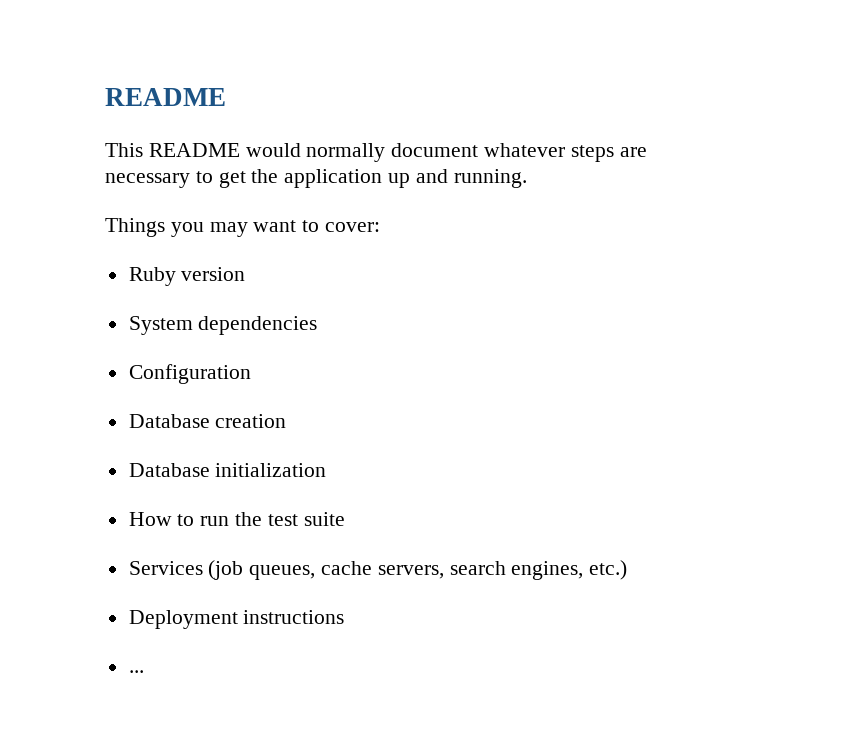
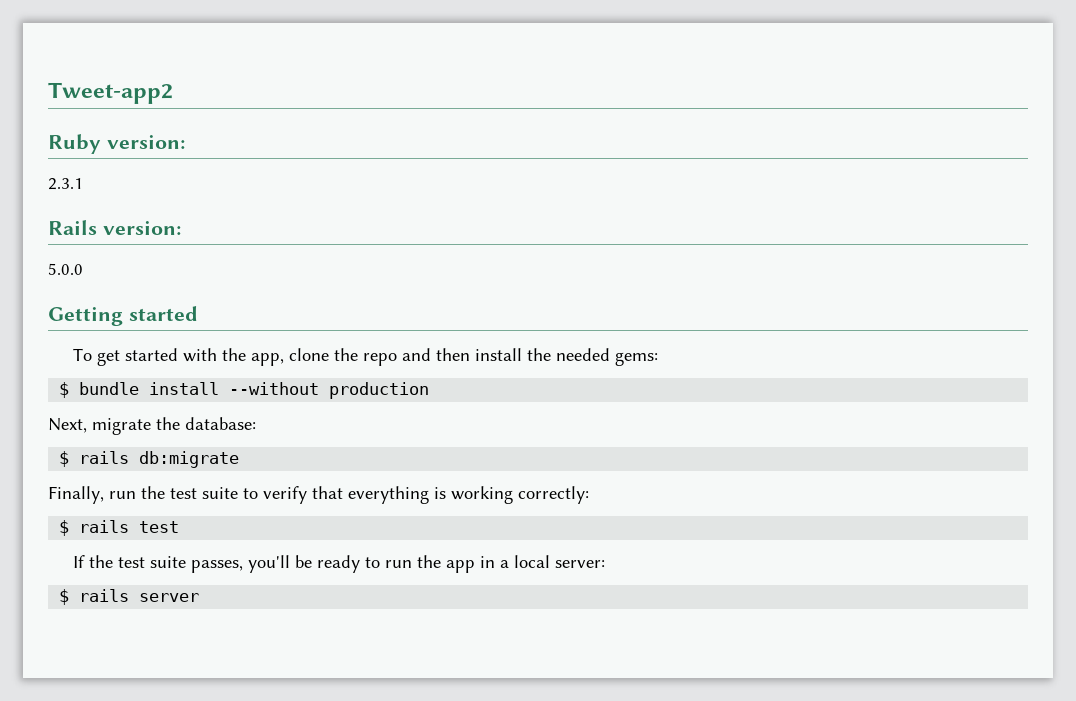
[105,88,226,106] [105,143,647,162] [105,169,527,188] [105,218,381,237] [128,267,246,286] [128,316,318,335] [128,364,251,384] [128,414,287,428] [128,463,327,477] [128,512,345,526] [128,560,628,580] [128,610,345,629] [128,670,144,673] README // This README would normally document whatever steps are necessary to get the application up and running. // Things you may want to cover: // Ruby version // System dependencies // Configuration // Database creation // Database initialization // How to run the test suite // Services (job queues, cache servers, search engines, etc.) // Deployment instructions // ... -> [48,82,173,104] [48,134,185,154] [48,178,83,190] [48,220,181,235] [48,263,83,275] [48,306,198,326] [72,348,658,366] [59,382,430,399] [48,417,256,435] [59,451,240,468] [48,486,589,504] [59,520,180,536] [72,555,605,573] [59,589,200,605] Tweet-app2 // Ruby version: // 2.3.1 // Rails version: // 5.0.0 // Getting started // To get started with the app, clone the repo and then install the needed gems: // $ bundle install --without production // Next, migrate the database: // $ rails db:migrate // Finally, run the test suite to verify that everything is working correctly: // $ rails test // If the test suite passes, you'll be ready to run the app in a local server: // $ rails server

